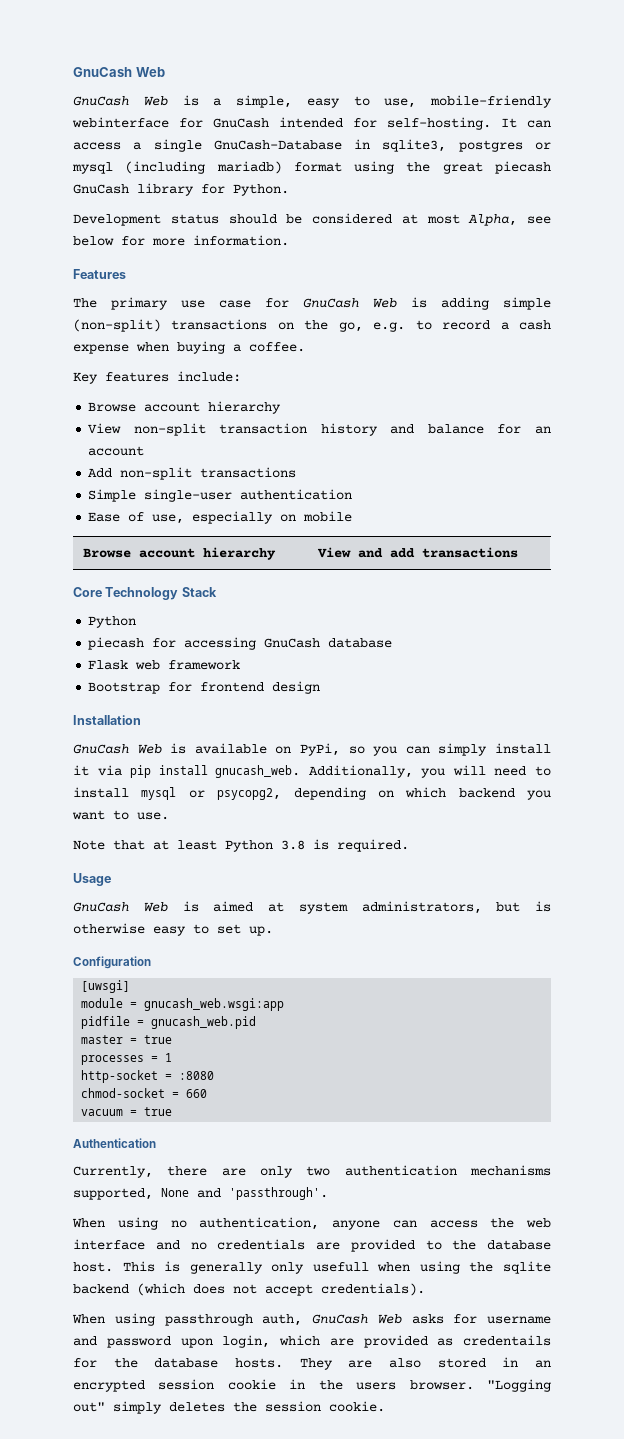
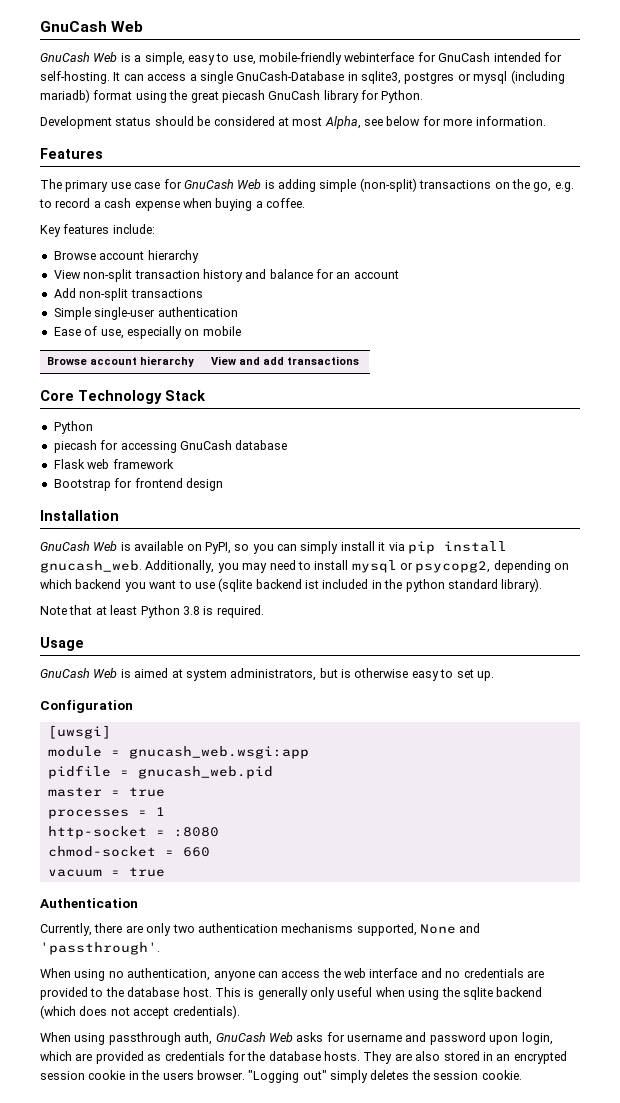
[300,743,340,756] PyPi, -> [204,542,231,554] PyPI,
[452,765,486,776] will -> [242,563,268,573] may
[137,812,169,820] use. -> [194,578,543,592] use (sqlite backend ist included in the python standard library).
[312,1262,369,1272] usefull -> [337,987,373,997] useful
[463,1335,551,1346] credentails -> [164,1051,225,1061] credentials

